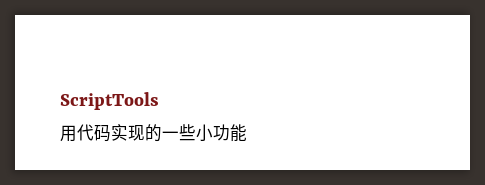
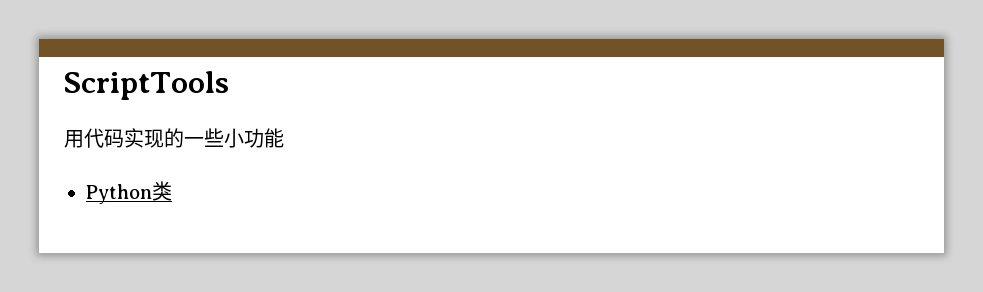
(247, 133) none -> [86,181,172,204] // Python类

